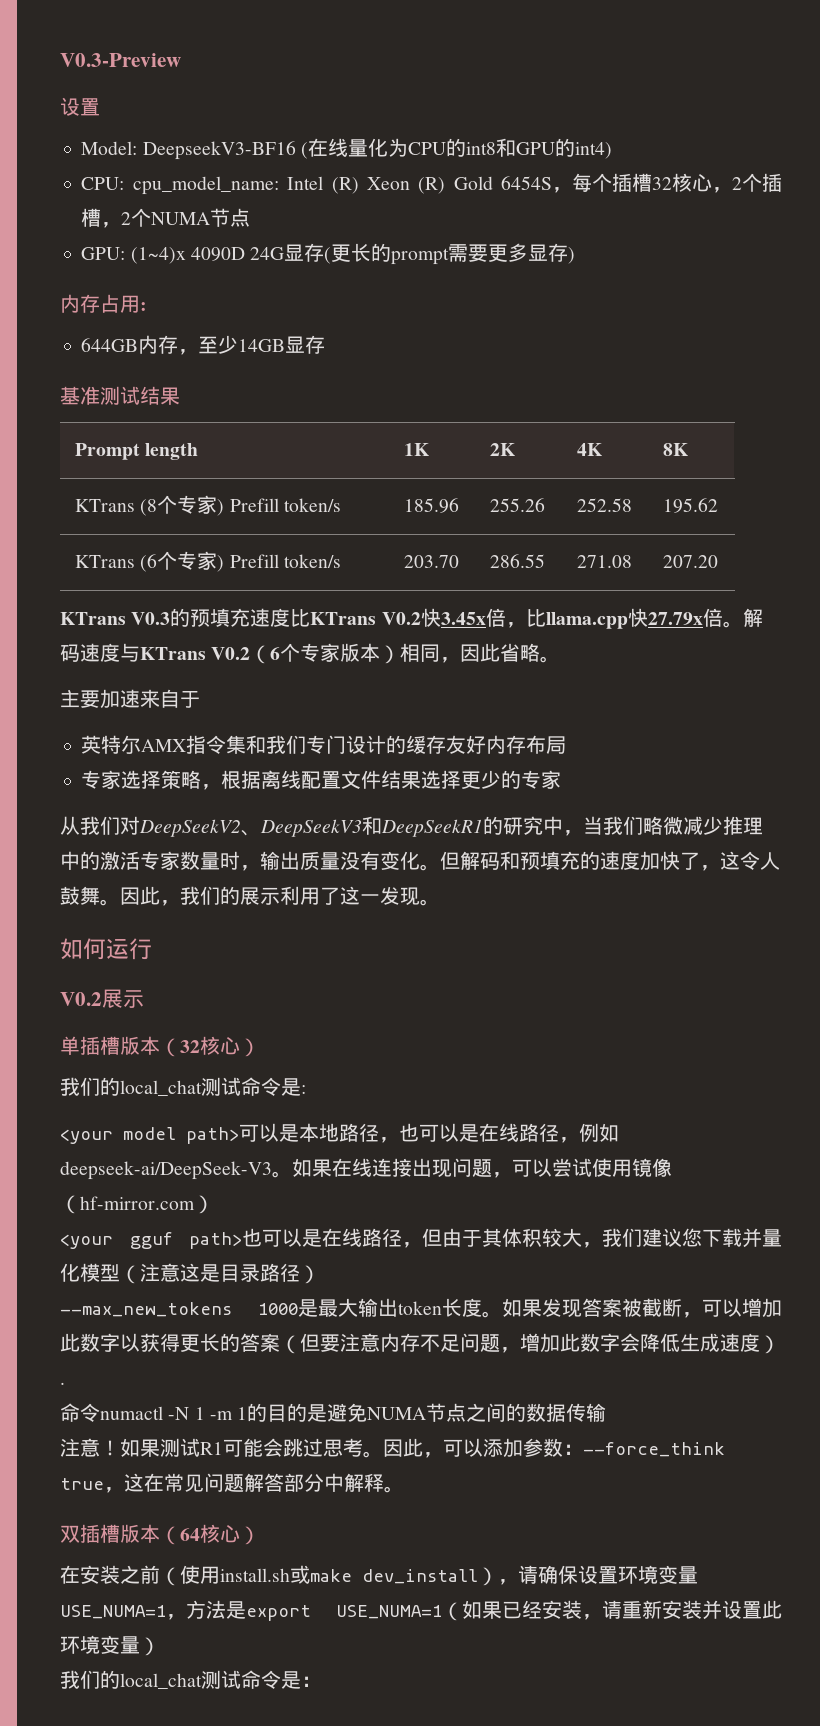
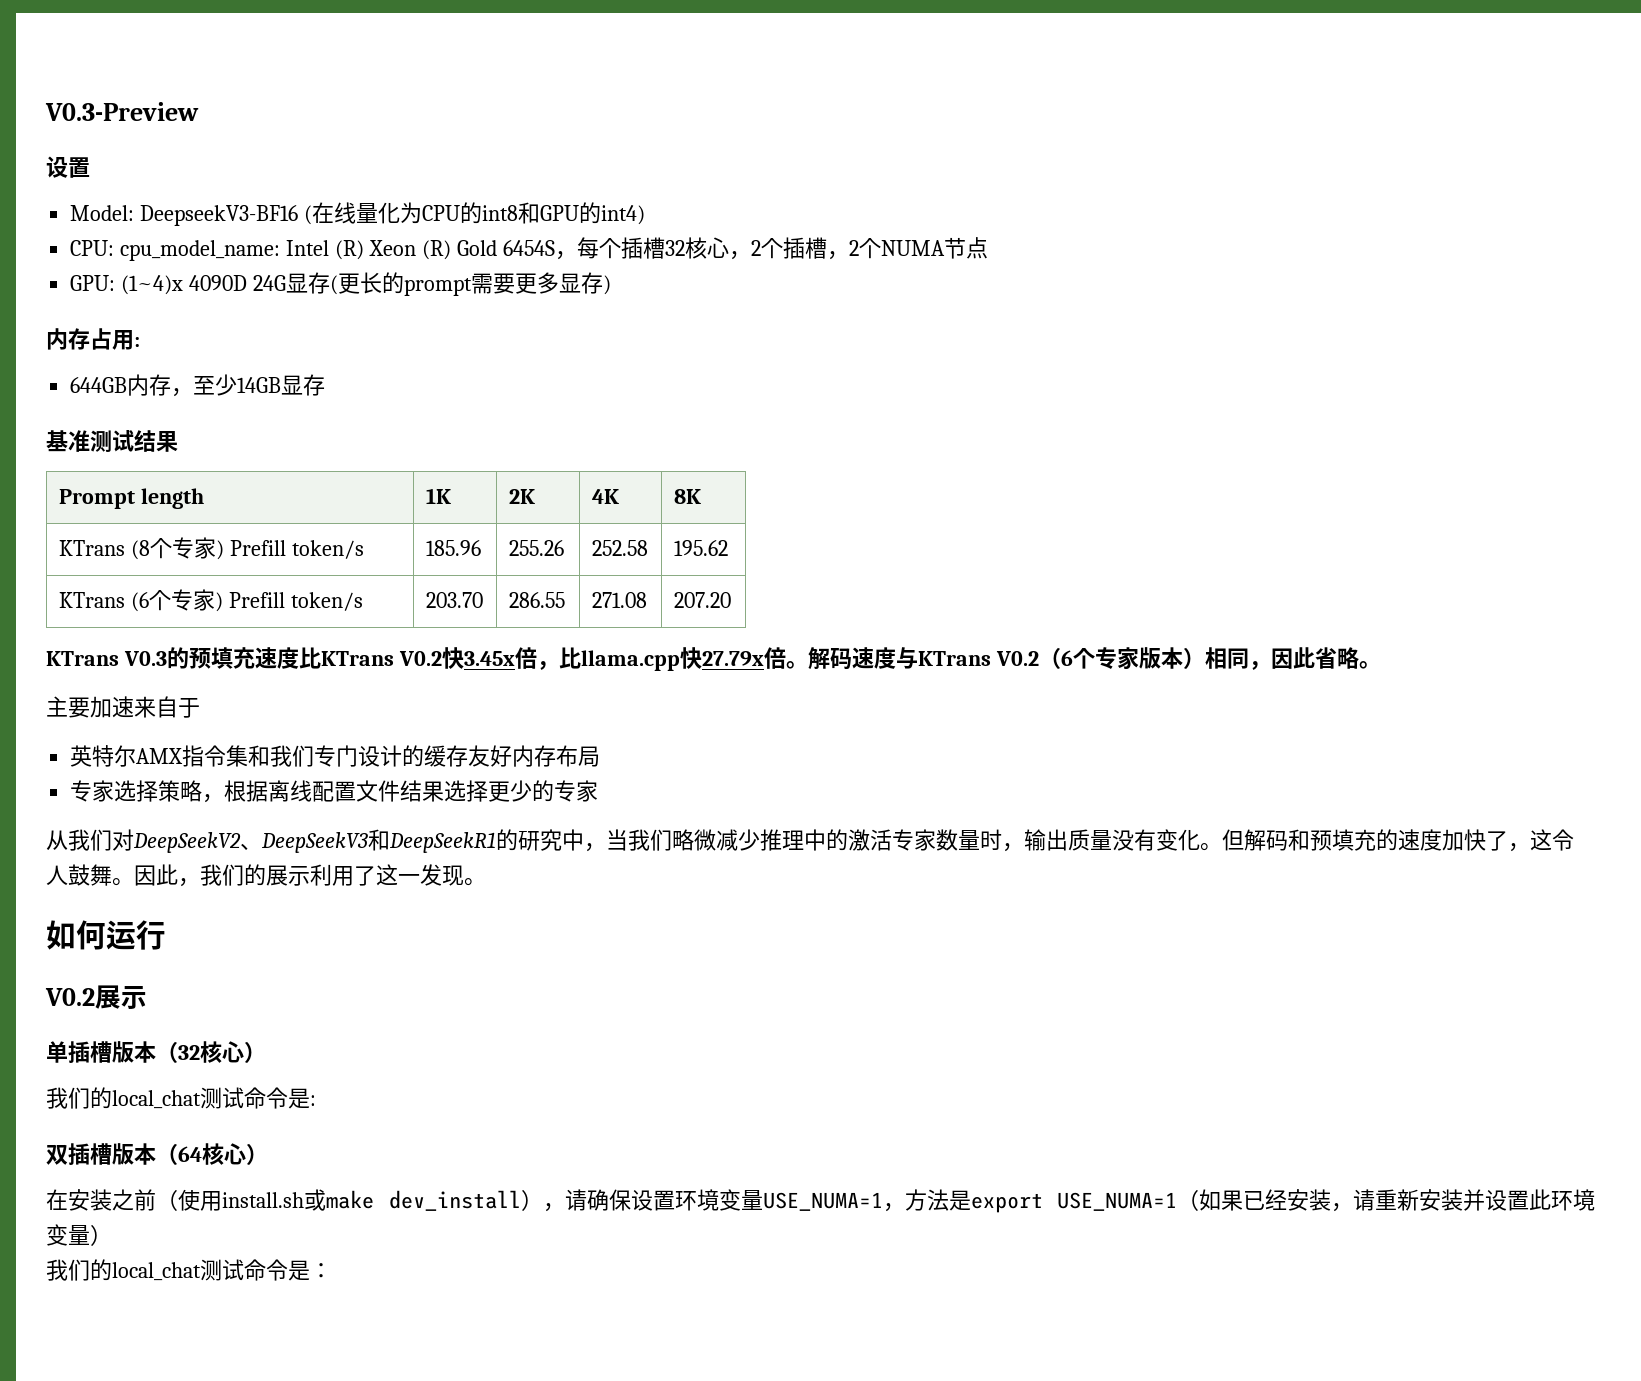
[60,1123,619,1144] [60,1158,672,1180] [60,1195,214,1214] [60,1228,782,1249] [60,1263,320,1284] [60,1298,782,1318] [60,1333,780,1354] [60,1382,65,1385] [60,1403,607,1422] [60,1438,725,1458] [60,1473,404,1493] // <your model path>可以是本地路径，也可以是在线路径，例如deepseek-ai/DeepSeek-V3。如果在线连接出现问题，可以尝试使用镜像（hf-mirror.com） // <your gguf path>也可以是在线路径，但由于其体积较大，我们建议您下载并量化模型（注意这是目录路径） // --max_new_tokens 1000是最大输出token长度。如果发现答案被截断，可以增加此数字以获得更长的答案（但要注意内存不足问题，增加此数字会降低生成速度）. // 命令numactl -N 1 -m 1的目的是避免NUMA节点之间的数据传输 // 注意！如果测试R1可能会跳过思考。因此，可以添加参数：--force_think true，这在常见问题解答部分中解释。 -> (316, 1100) none

